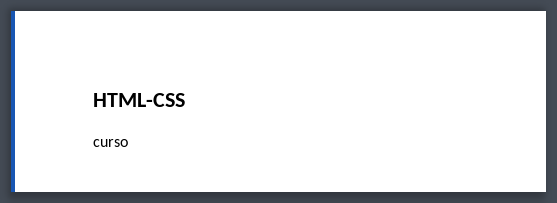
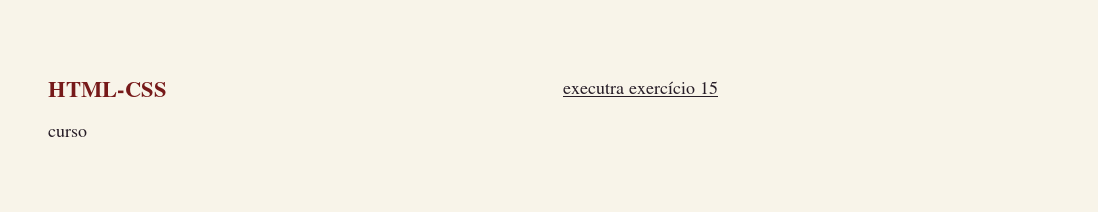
(128, 143) none -> [563,81,718,94] // executra exercício 15

